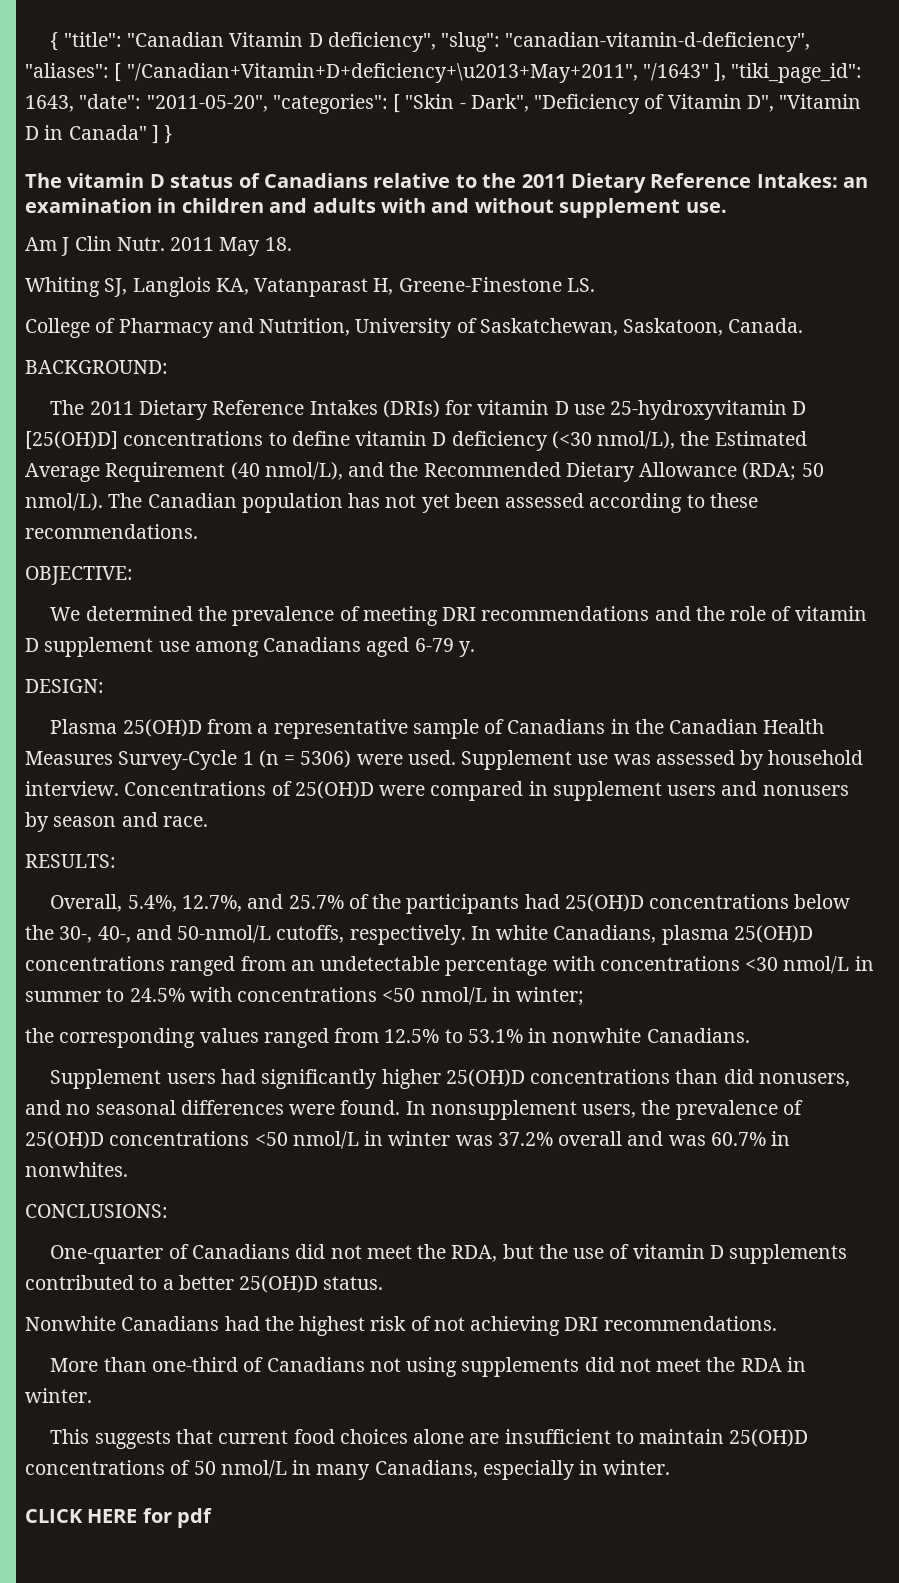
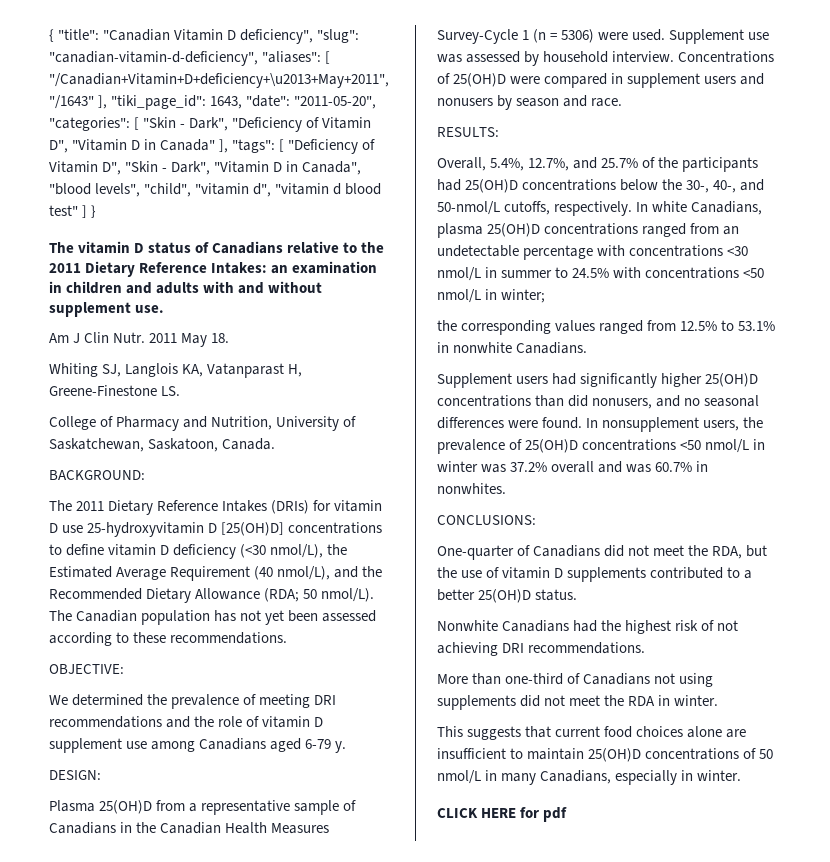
(147, 132) none -> [219,139,376,154] [49,161,362,175] [49,183,382,197] [49,205,78,216] ], "tags": [ "Deficiency of Vitamin D", "Skin - Dark", "Vitamin D in Canada", "blood levels", "child", "vitamin d", "vitamin d blood test"

